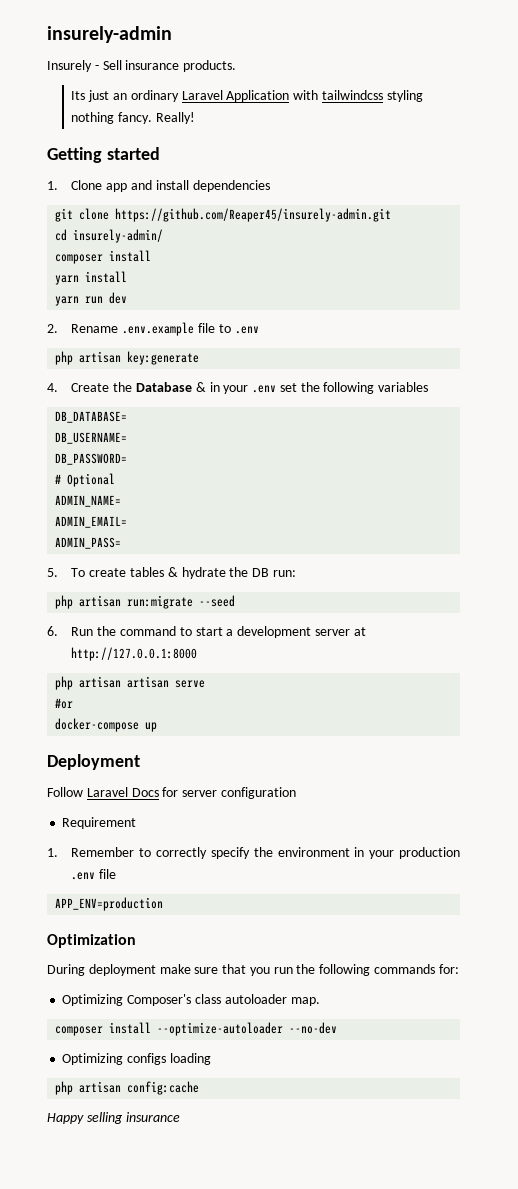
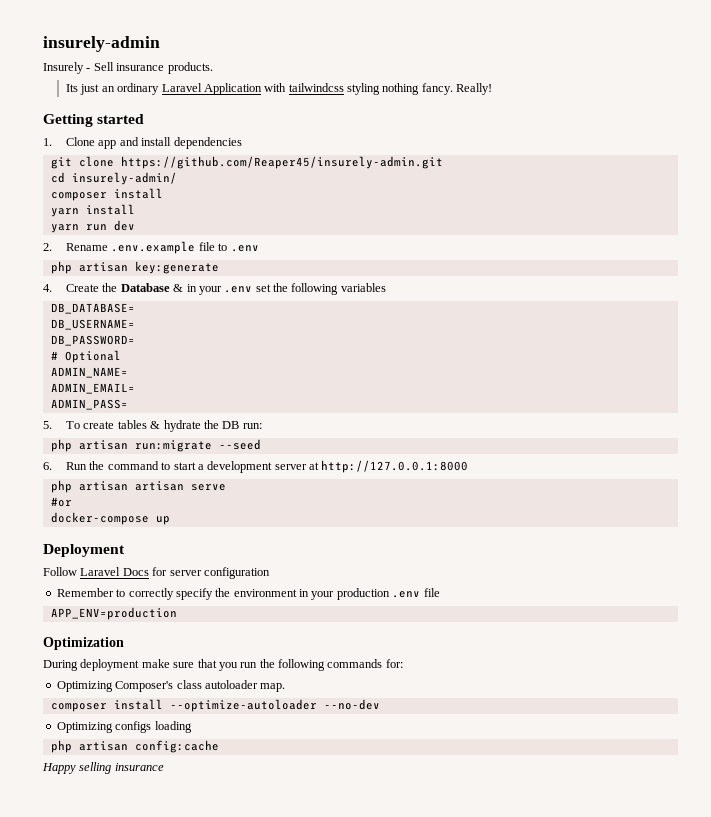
[62,817,137,829] [47,848,58,857] Requirement // 1. -> (270, 573) none

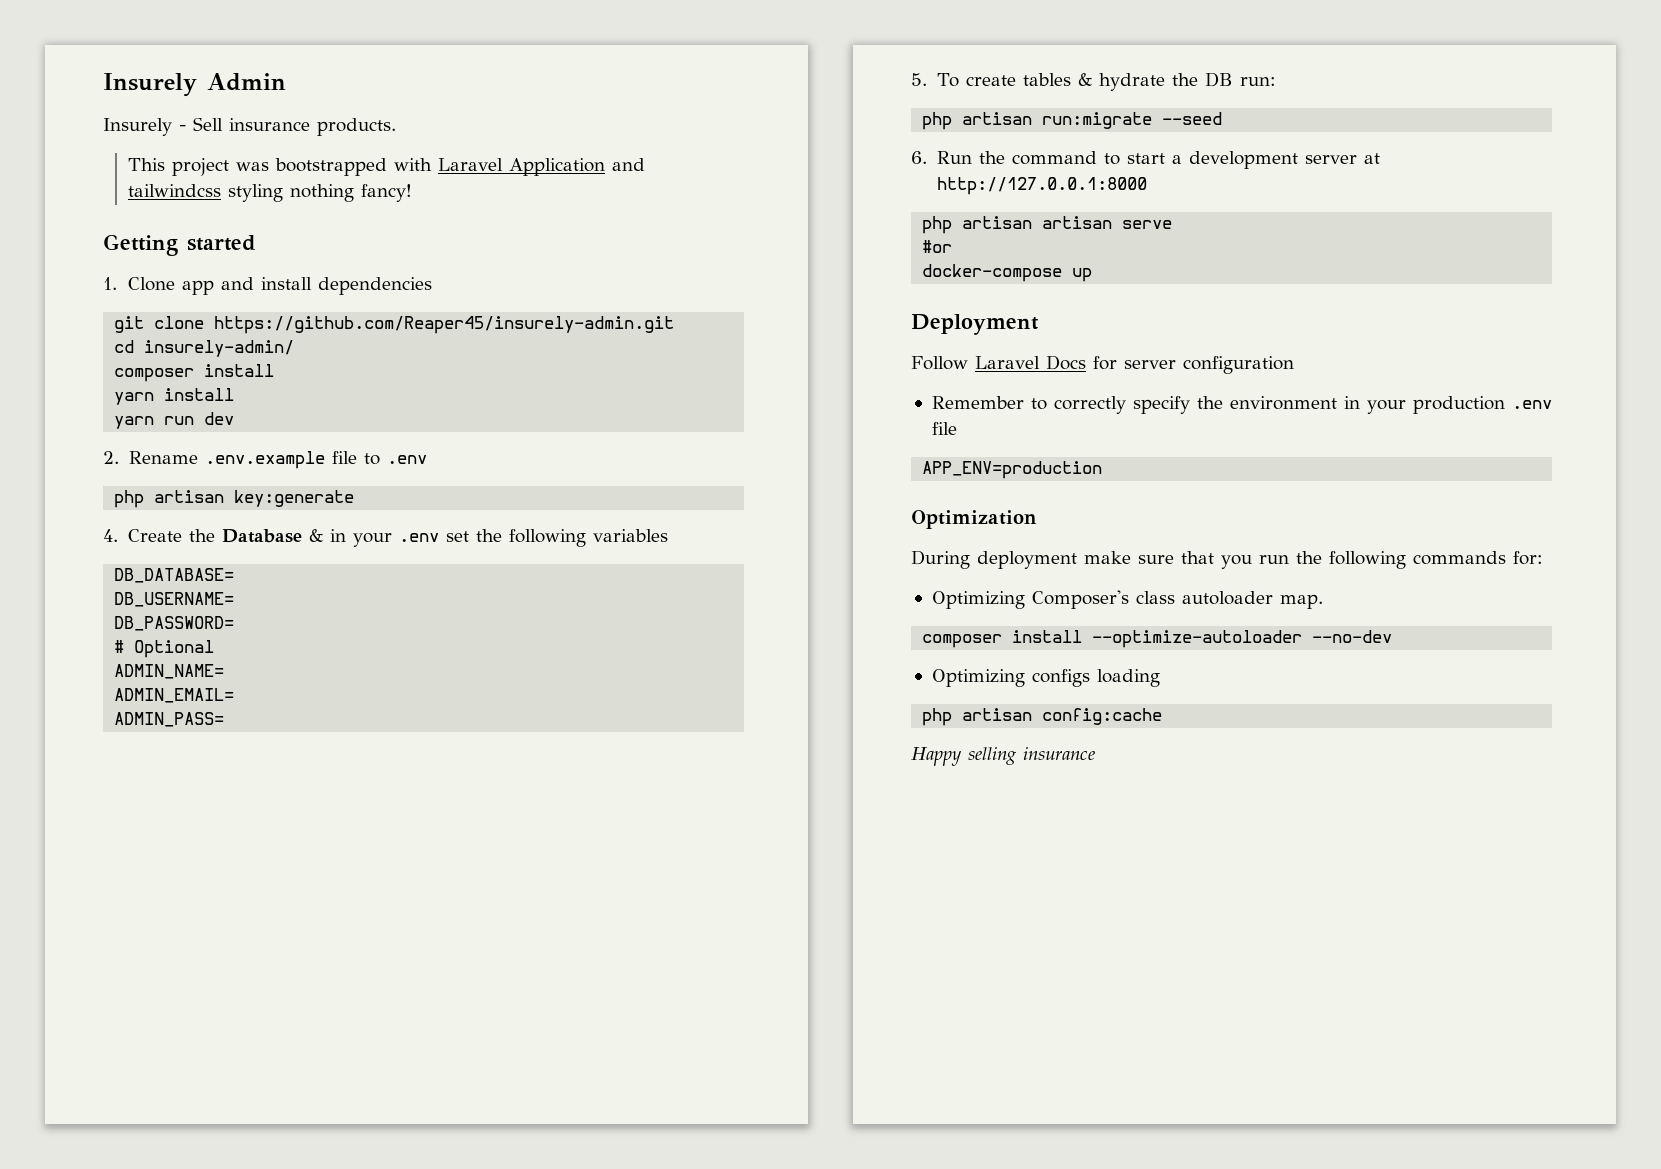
[43,36,160,52] insurely-admin -> [103,73,286,97] Insurely Admin
[66,83,160,95] Its just an ordinary -> [127,158,432,176] This project was bootstrapped with
[264,83,287,92] with -> [611,158,645,171] and
[421,83,493,95] fancy. Really! -> [360,184,412,202] fancy!

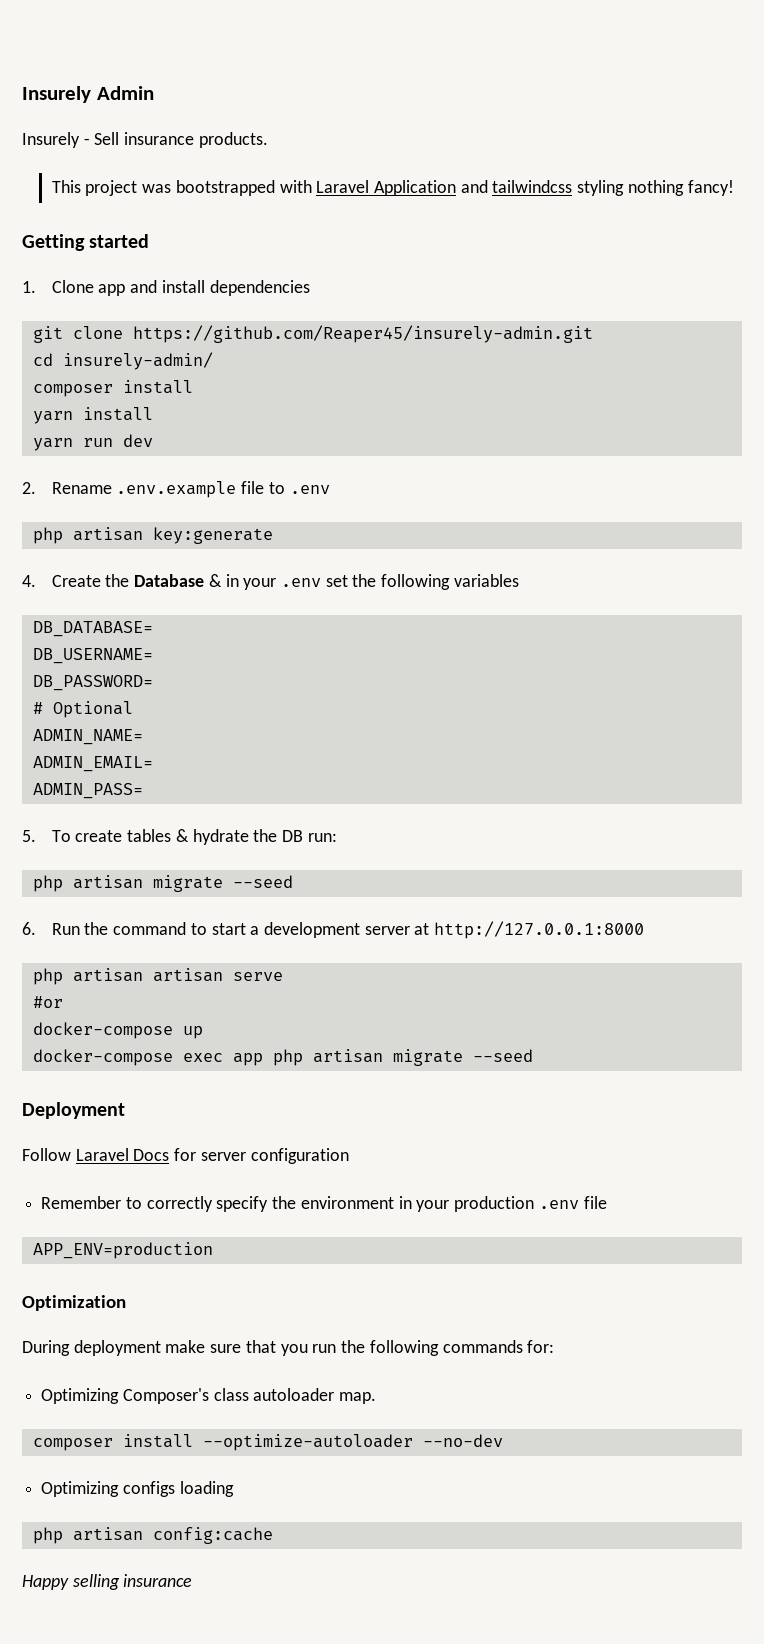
[1042,112,1153,129] run:migrate -> [152,875,223,892] migrate
(1093, 275) none -> [32,1049,533,1066] // docker-compose exec app php artisan migrate --seed

